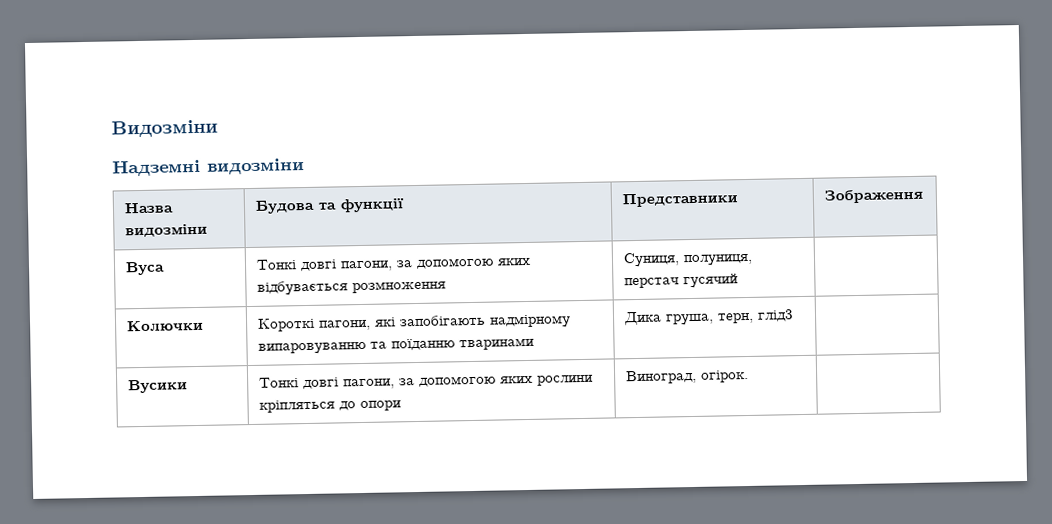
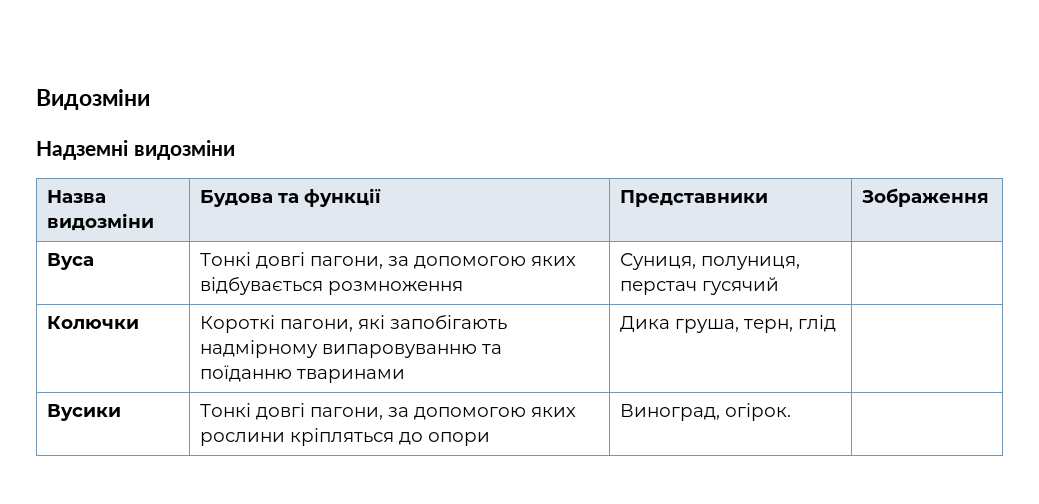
[756,309,794,322] глiд3 -> [798,315,837,332] глiд

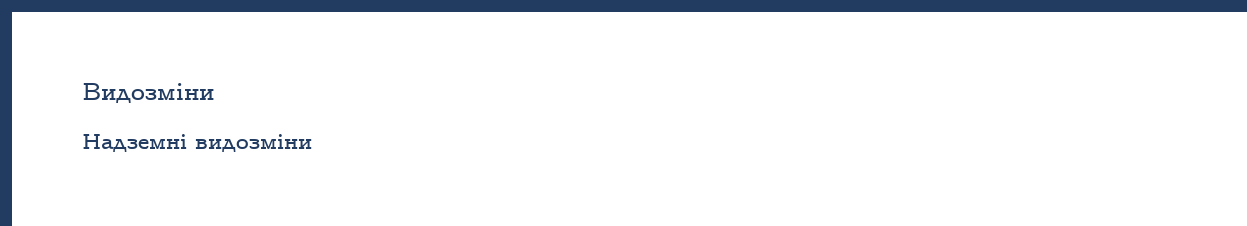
[47,190,107,203] [47,213,155,231] [200,188,382,207] [620,190,769,207] [862,188,990,207] [47,253,95,270] [200,252,577,269] [200,277,464,295] [620,253,801,270] [620,277,780,295] [47,316,140,329] [200,315,508,333] [200,340,503,358] [200,365,406,383] [620,315,837,333] [47,404,122,421] [200,403,577,420] [200,428,491,446] [620,403,792,421] // Назва видозмiни | Будова та функцiї | Представники | Зображення // Вуса | Тонкi довгi пагони, за допомогою яких вiдбувається розмноження | Суниця, полуниця, перстач гусячий | // Колючки | Короткi пагони, якi запобiгають надмiрному випаровуванню та поїданню тваринами | Дика груша, терн, глiд | // Вусики | Тонкi довгi пагони, за допомогою яких рослини крiпляться до опори | Виноград, огiрок. | -> (312, 143) none

